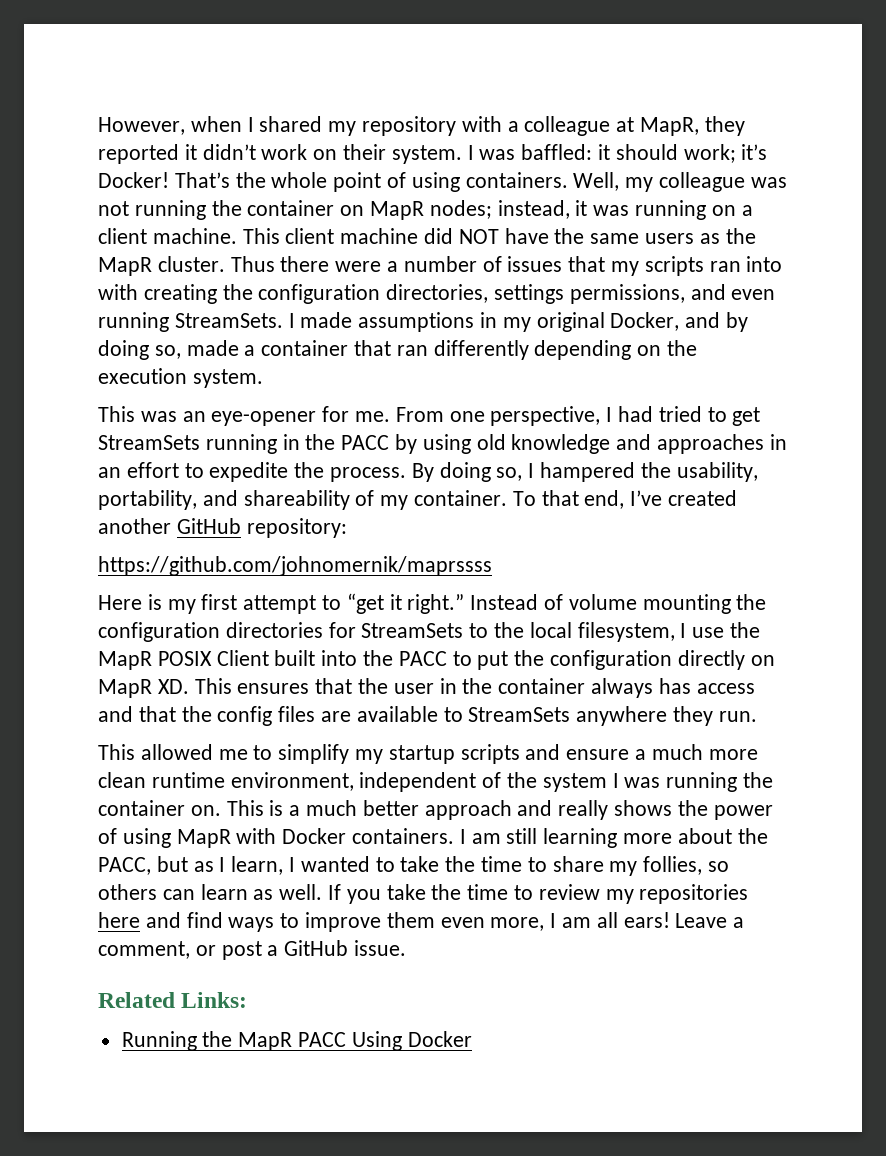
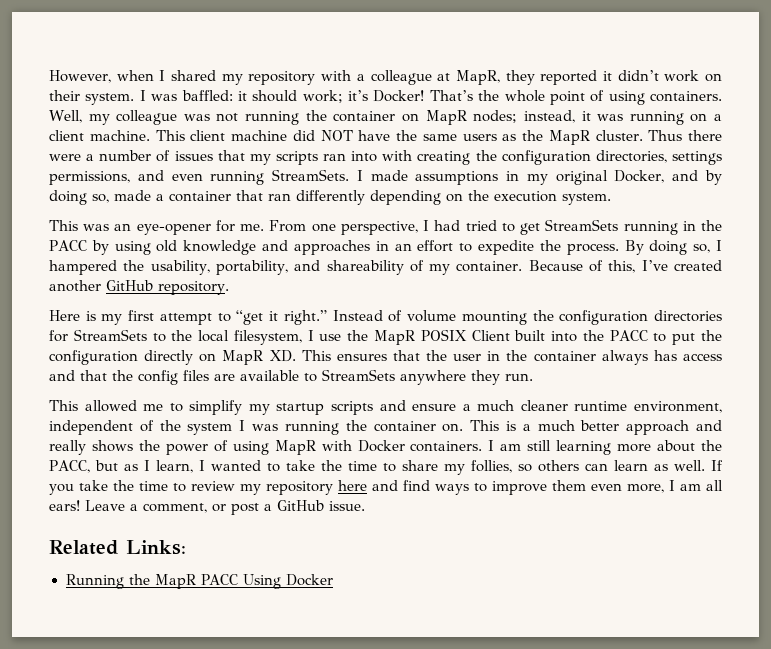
[512,490,625,509] To that end, -> [528,260,636,273] Because of this,
[246,518,347,538] [98,556,492,576] repository: // https://github.com/johnomernik/maprssss -> [158,281,229,295] repository.
[708,749,758,760] [98,772,146,788] more clean -> [520,400,568,411] cleaner
[639,884,749,904] repositories -> [266,481,333,495] repository

